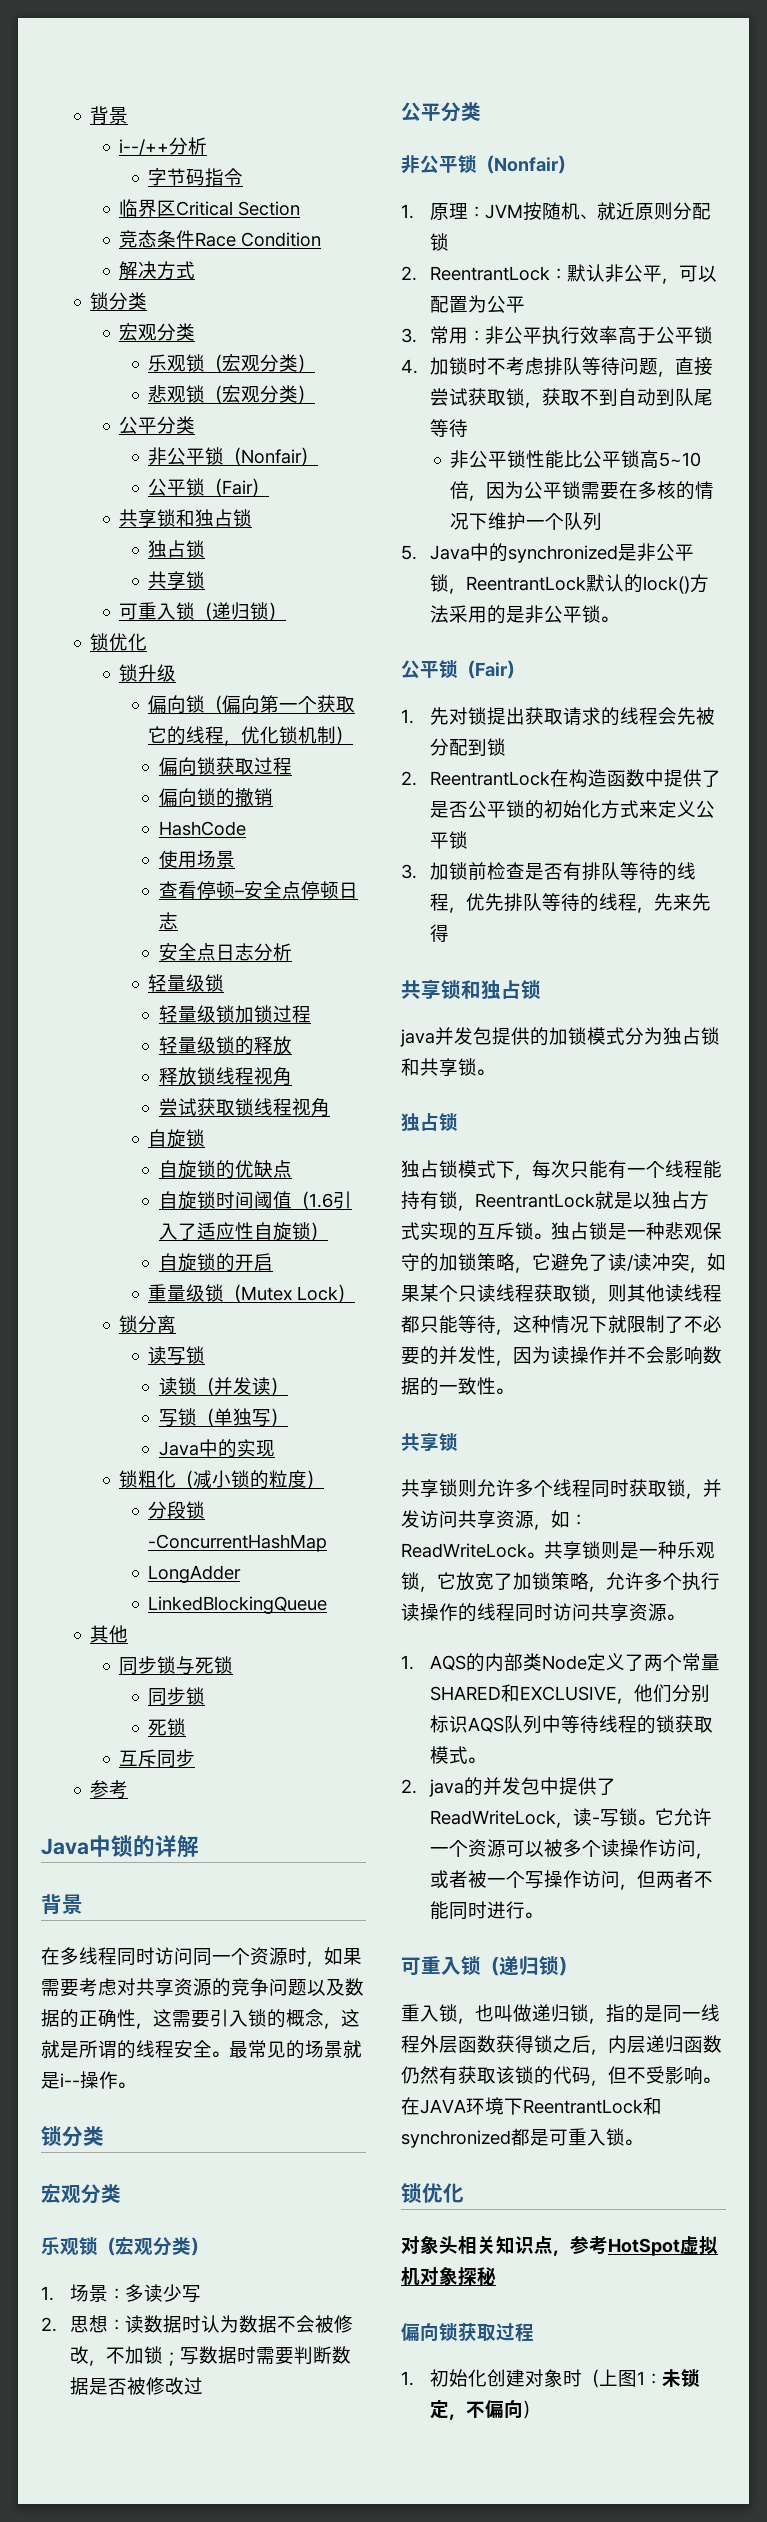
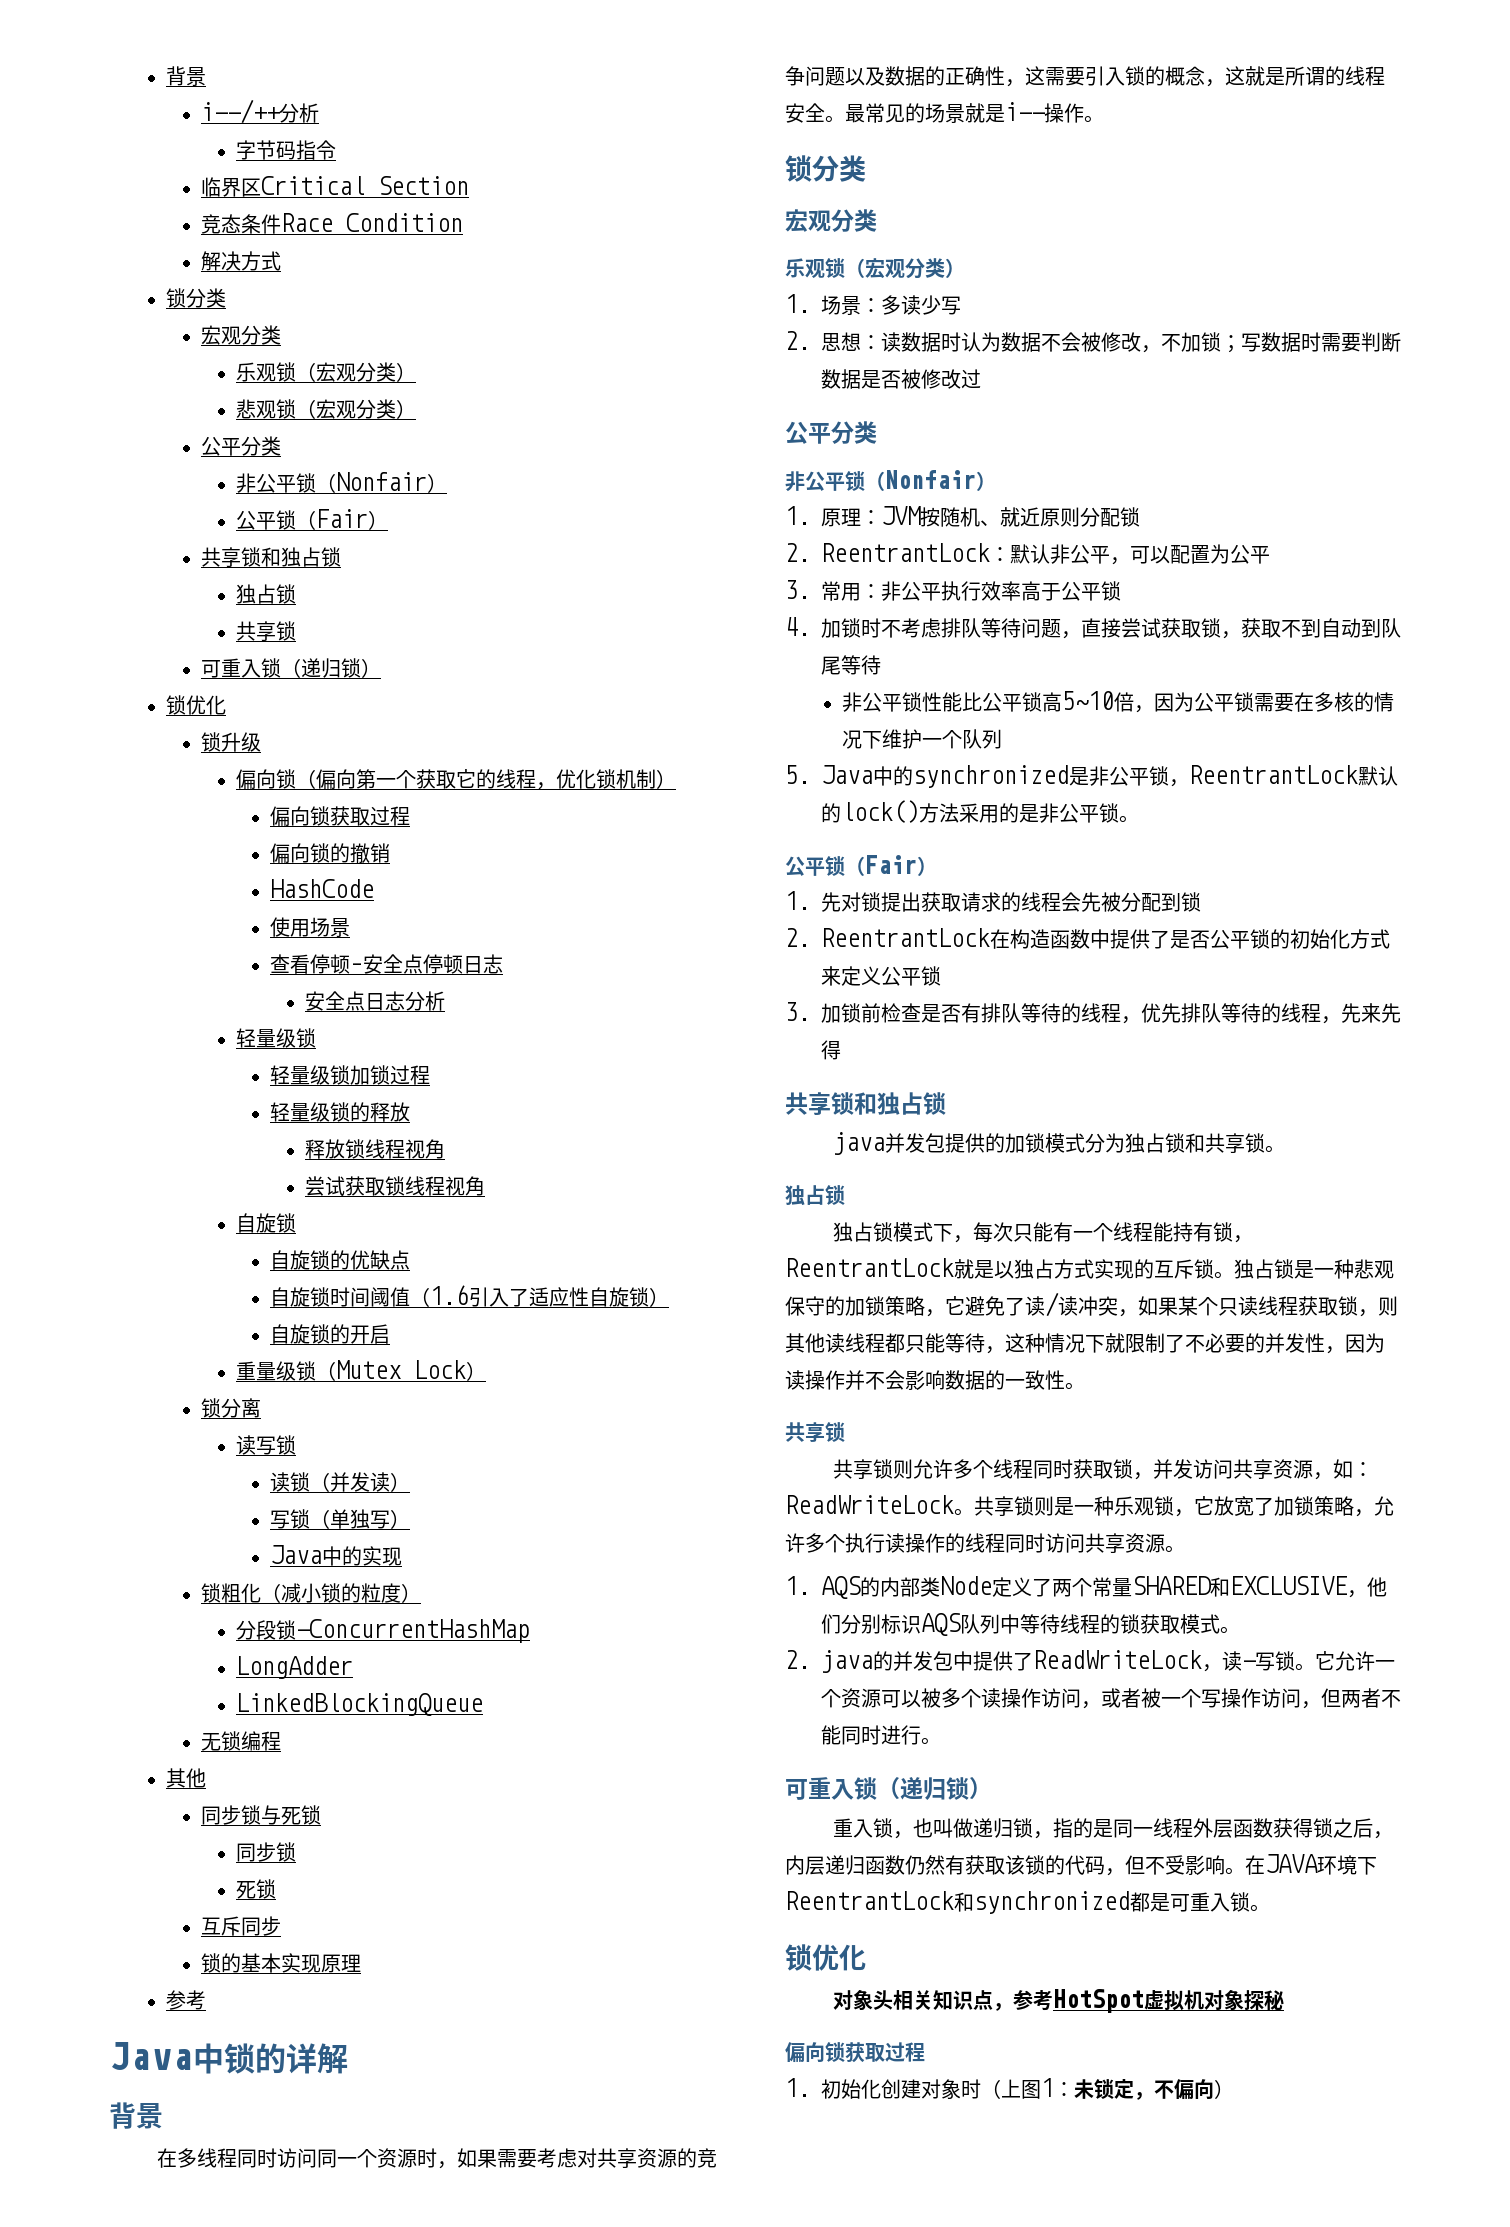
(328, 1605) none -> [200,1731,281,1751] // 无锁编程
(196, 1758) none -> [200,1953,361,1973] // 锁的基本实现原理

